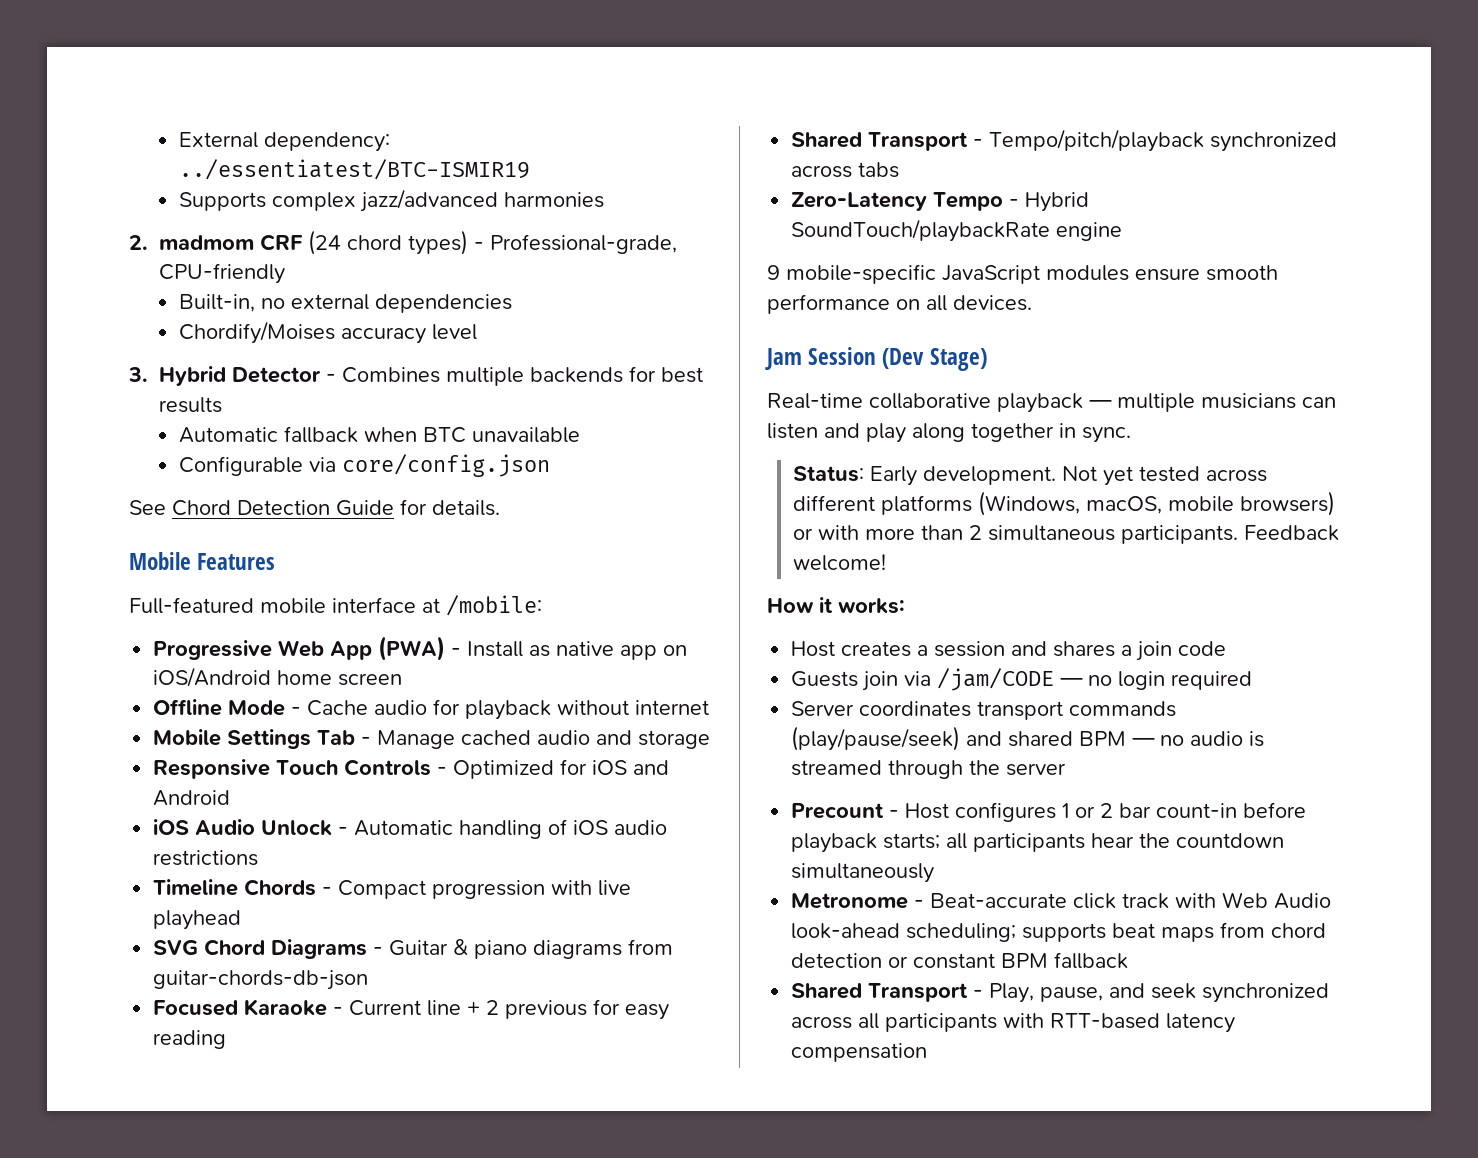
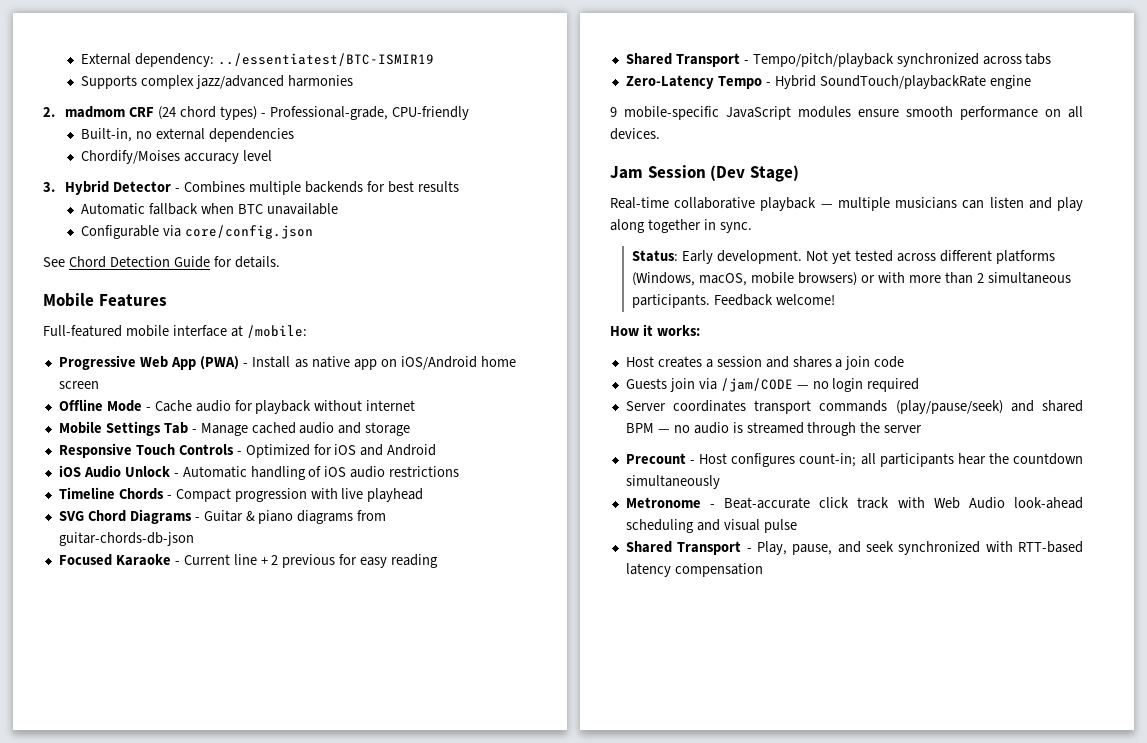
[1062,802,1307,818] [791,833,941,853] 1 or 2 bar count-in before playback starts; -> [799,453,857,467] count-in;
[906,922,1327,942] [791,952,1129,969] scheduling; supports beat maps from chord detection or constant BPM fallback -> [625,519,797,533] scheduling and visual pulse
[791,1013,998,1032] across all participants -> (981, 548) none

